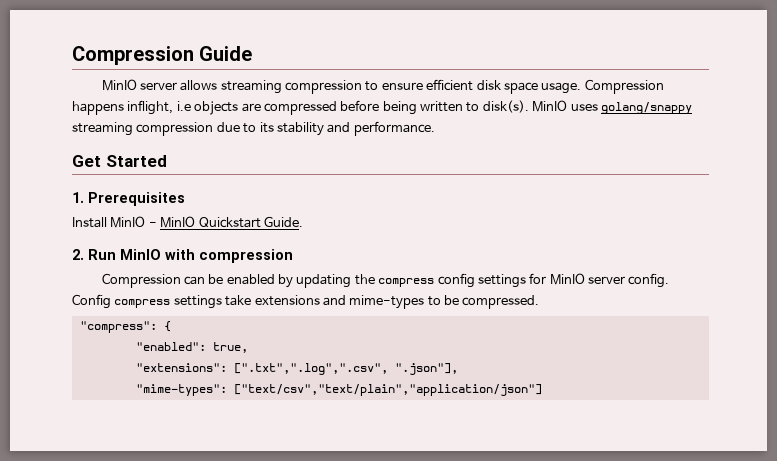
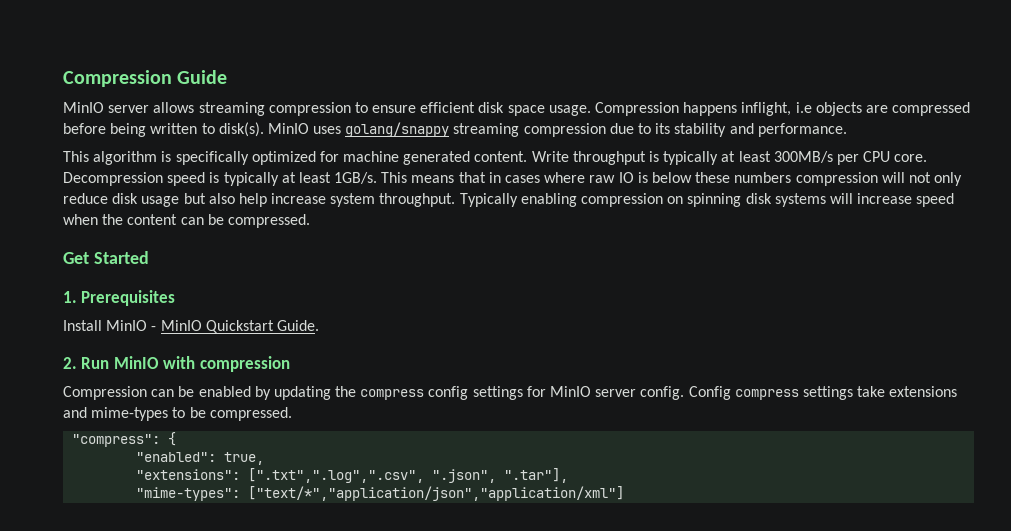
(435, 128) none -> [63,151,928,165] [63,172,963,186] [63,193,955,207] [63,214,310,228] // This algorithm is specifically optimized for machine generated content. Write throughput is typically at least 300MB/s per CPU core. Decompression speed is typically at least 1GB/s. This means that in cases where raw IO is below these numbers compression will not only reduce disk usage but also help increase system throughput. Typically enabling compression on spinning disk systems will increase speed when the content can be compressed.
[394,363,458,375] ".json"], -> [432,468,569,483] ".json", ".tar"],
[233,384,542,396] ["text/csv","text/plain","application/json"] -> [248,486,625,501] ["text/*","application/json","application/xml"]

